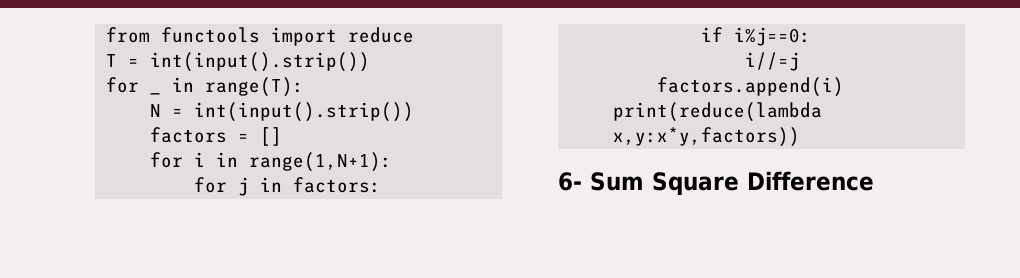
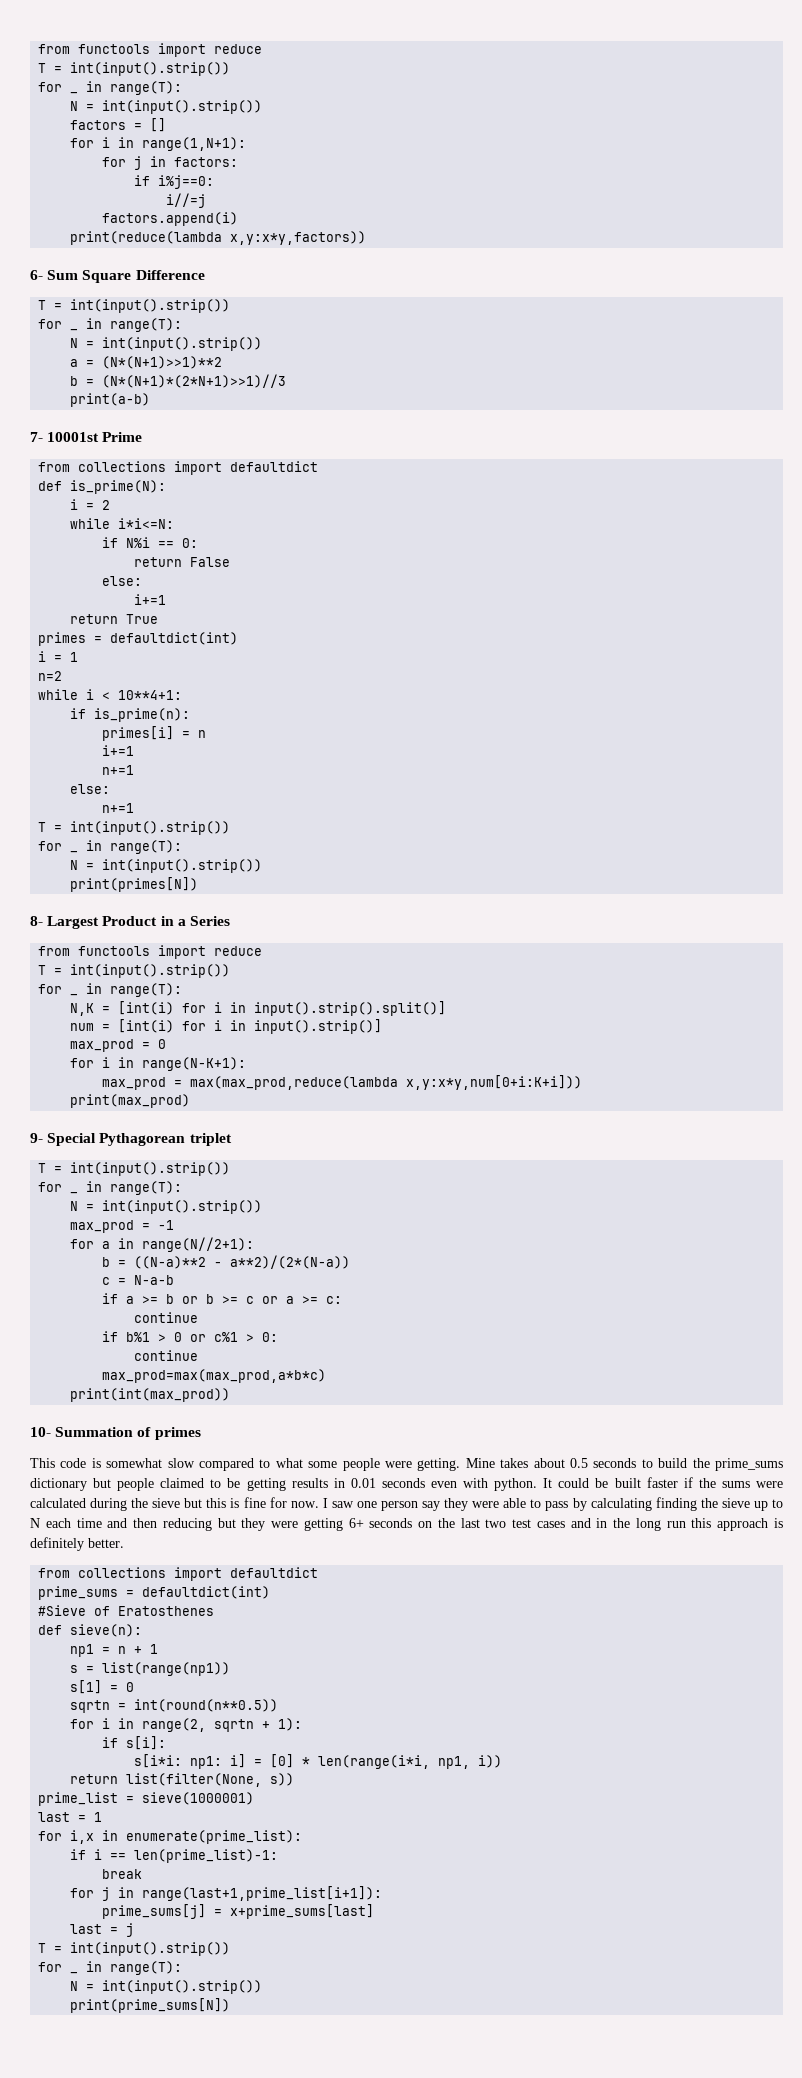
(874, 181) none -> [38,299,231,313] [38,319,63,329] [70,329,79,331] [86,318,183,332] [70,337,263,351] [70,356,223,369] [70,374,287,388] [70,393,151,407] [30,432,143,442] [38,461,319,475] [38,480,167,494] [70,499,111,510] [70,518,175,529] [102,537,199,548] [134,557,231,567] [102,576,143,586] [134,594,167,605] [70,614,159,624] [38,632,239,646] [38,651,79,662] [38,671,63,681] [38,689,183,700] [70,708,191,722] [102,726,207,741] [102,745,135,756] [102,765,135,775] [70,784,111,794] [102,803,135,813] [38,821,231,835] [38,841,63,851] [70,851,79,853] [86,840,183,854] [70,859,263,873] [70,877,199,892] [30,916,230,929] [38,945,263,959] [38,964,231,978] [38,984,63,994] [70,994,79,996] [86,983,183,997] [70,1001,447,1016] [70,1019,383,1034] [70,1039,167,1052] [70,1057,247,1071] [102,1075,583,1090] [70,1094,191,1108] [30,1133,232,1146] [38,1162,231,1176] [38,1182,63,1192] [70,1192,79,1194] [86,1181,183,1195] [70,1200,263,1214] [70,1220,175,1233] [70,1237,255,1252] [102,1255,351,1269] [102,1275,175,1285] [102,1293,343,1304] [134,1312,199,1323] [102,1331,279,1342] [134,1350,199,1361] [102,1369,327,1383] [70,1388,231,1402] [30,1427,201,1440] [30,1458,783,1471] [30,1477,784,1491] [30,1497,784,1511] [30,1518,783,1531] [30,1537,124,1551] [38,1567,319,1581] [38,1586,271,1600] [38,1605,215,1616] [38,1624,143,1637] [70,1644,159,1657] [70,1662,231,1676] [70,1680,135,1694] [70,1699,279,1713] [70,1718,303,1732] [102,1736,167,1750] [134,1754,503,1769] [70,1773,295,1787] [38,1792,255,1806] [38,1812,103,1822] [38,1830,303,1844] [70,1849,279,1863] [102,1869,143,1879] [70,1886,383,1901] [102,1904,375,1919] [70,1923,135,1937] [38,1942,231,1956] [38,1962,63,1972] [70,1972,79,1974] [86,1961,183,1975] [70,1980,263,1994] [70,1998,231,2013] // T = int(input().strip()) // for _ in range(T): // N = int(input().strip()) // a = (N*(N+1)>>1)**2 // b = (N*(N+1)*(2*N+1)>>1)//3 // print(a-b) // 7- 10001st Prime // from collections import defaultdict // def is_prime(N): // i = 2 // while i*i<=N: // if N%i == 0: // return False // else: // i+=1 // return True // primes = defaultdict(int) // i = 1 // n=2 // while i < 10**4+1: // if is_prime(n): // primes[i] = n // i+=1 // n+=1 // else: // n+=1 // T = int(input().strip()) // for _ in range(T): // N = int(input().strip()) // print(primes[N]) // 8- Largest Product in a Series // from functools import reduce // T = int(input().strip()) // for _ in range(T): // N,K = [int(i) for i in input().strip().split()] // num = [int(i) for i in input().strip()] // max_prod = 0 // for i in range(N-K+1): // max_prod = max(max_prod,reduce(lambda x,y:x*y,num[0+i:K+i])) // print(max_prod) // 9- Special Pythagorean triplet // T = int(input().strip()) // for _ in range(T): // N = int(input().strip()) // max_prod = -1 // for a in range(N//2+1): // b = ((N-a)**2 - a**2)/(2*(N-a)) // c = N-a-b // if a >= b or b >= c or a >= c: // continue // if b%1 > 0 or c%1 > 0: // continue // max_prod=max(max_prod,a*b*c) // print(int(max_prod)) // 10- Summation of primes // This code is somewhat slow compared to what some people were getting. Mine takes about 0.5 seconds to build the prime_sums dictionary but people claimed to be getting results in 0.01 seconds even with python. It could be built faster if the sums were calculated during the sieve but this is fine for now. I saw one person say they were able to pass by calculating finding the sieve up to N each time and then reducing but they were getting 6+ seconds on the last two test cases and in the long run this approach is definitely better. // from collections import defaultdict // prime_sums = defaultdict(int) // #Sieve of Eratosthenes // def sieve(n): // np1 = n + 1 // s = list(range(np1)) // s[1] = 0 // sqrtn = int(round(n**0.5)) // for i in range(2, sqrtn + 1): // if s[i]: // s[i*i: np1: i] = [0] * len(range(i*i, np1, i)) // return list(filter(None, s)) // prime_list = sieve(1000001) // last = 1 // for i,x in enumerate(prime_list): // if i == len(prime_list)-1: // break // for j in range(last+1,prime_list[i+1]): // prime_sums[j] = x+prime_sums[last] // last = j // T = int(input().strip()) // for _ in range(T): // N = int(input().strip()) // print(prime_sums[N])

